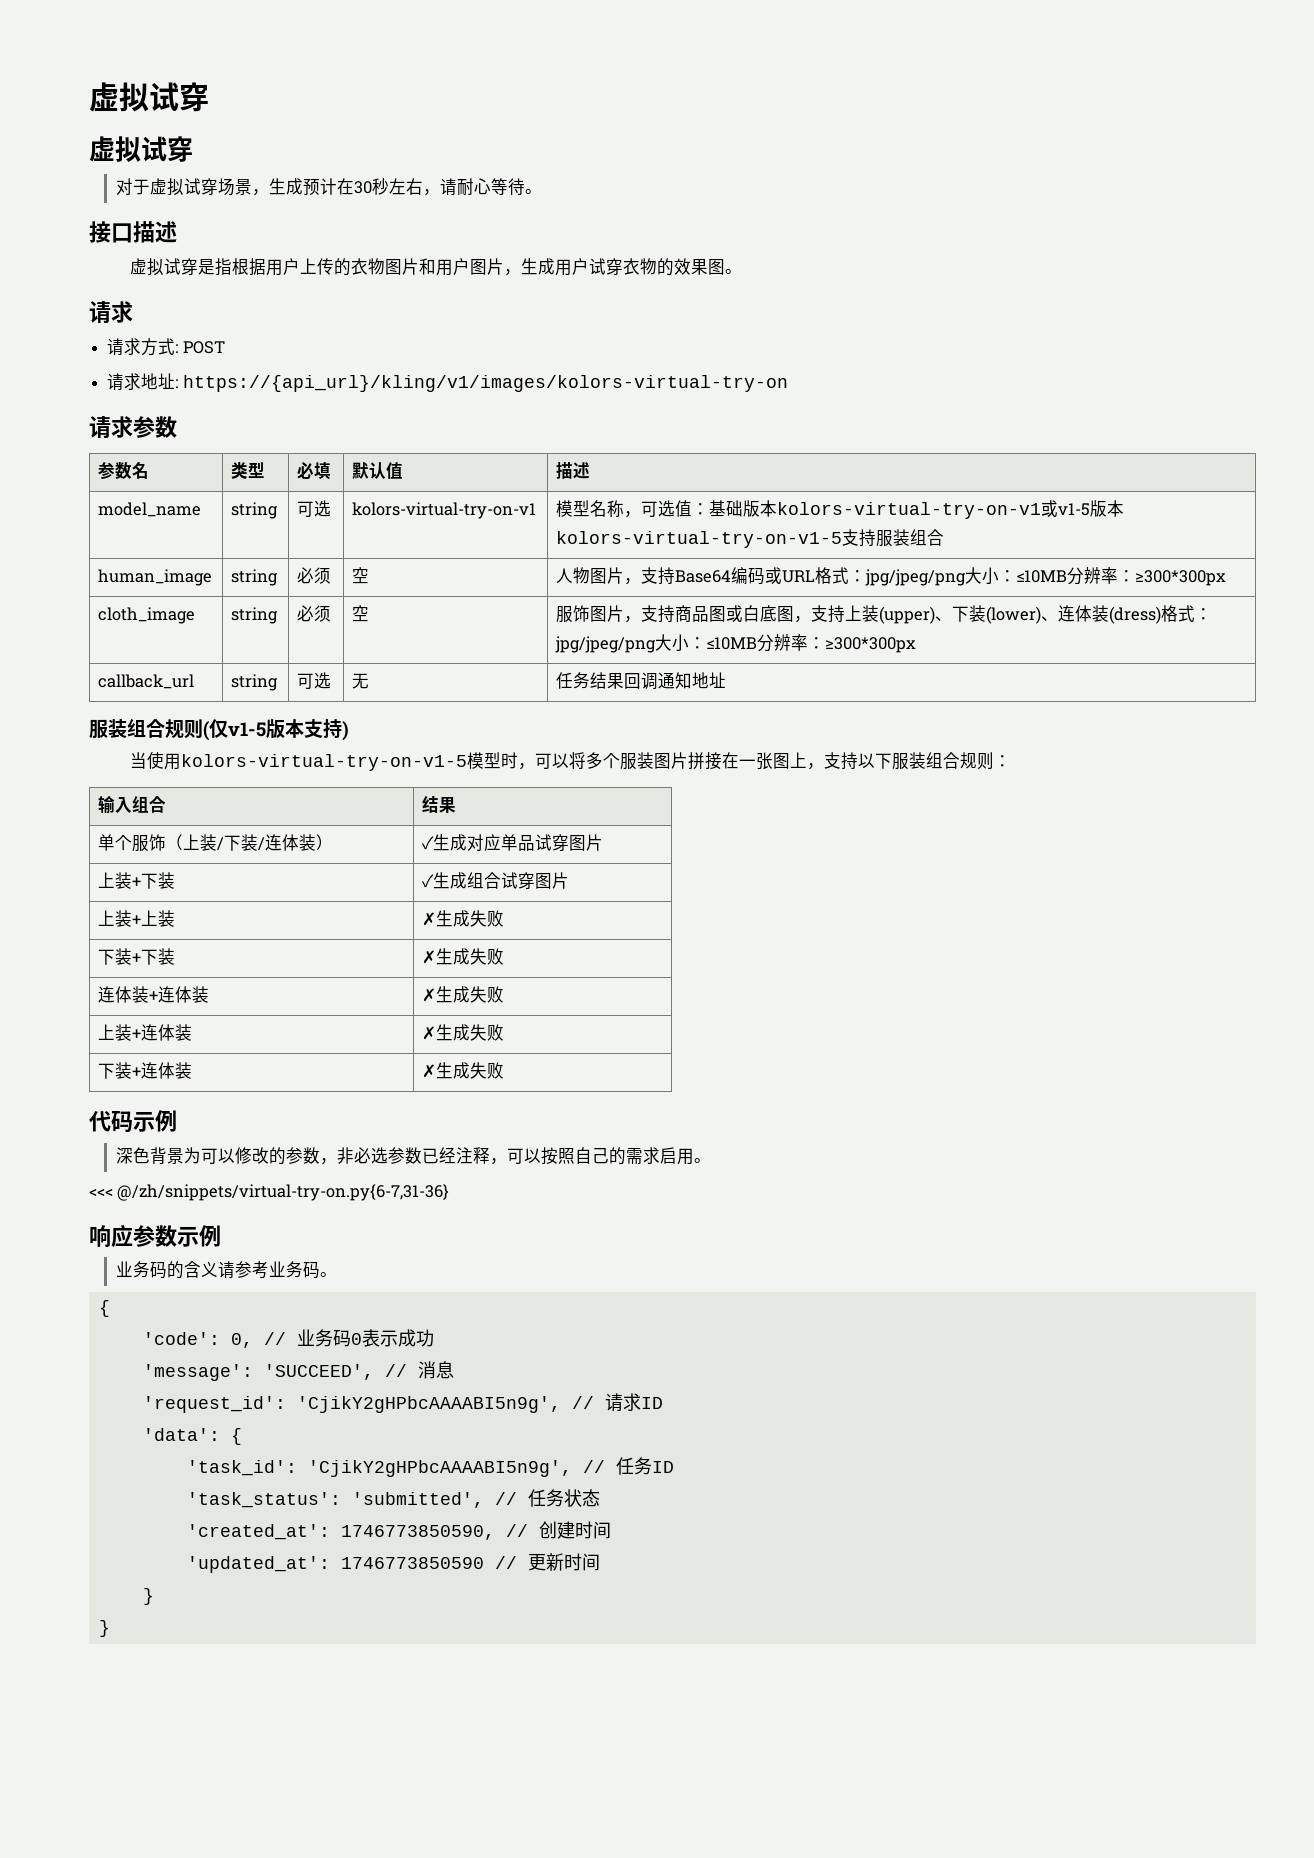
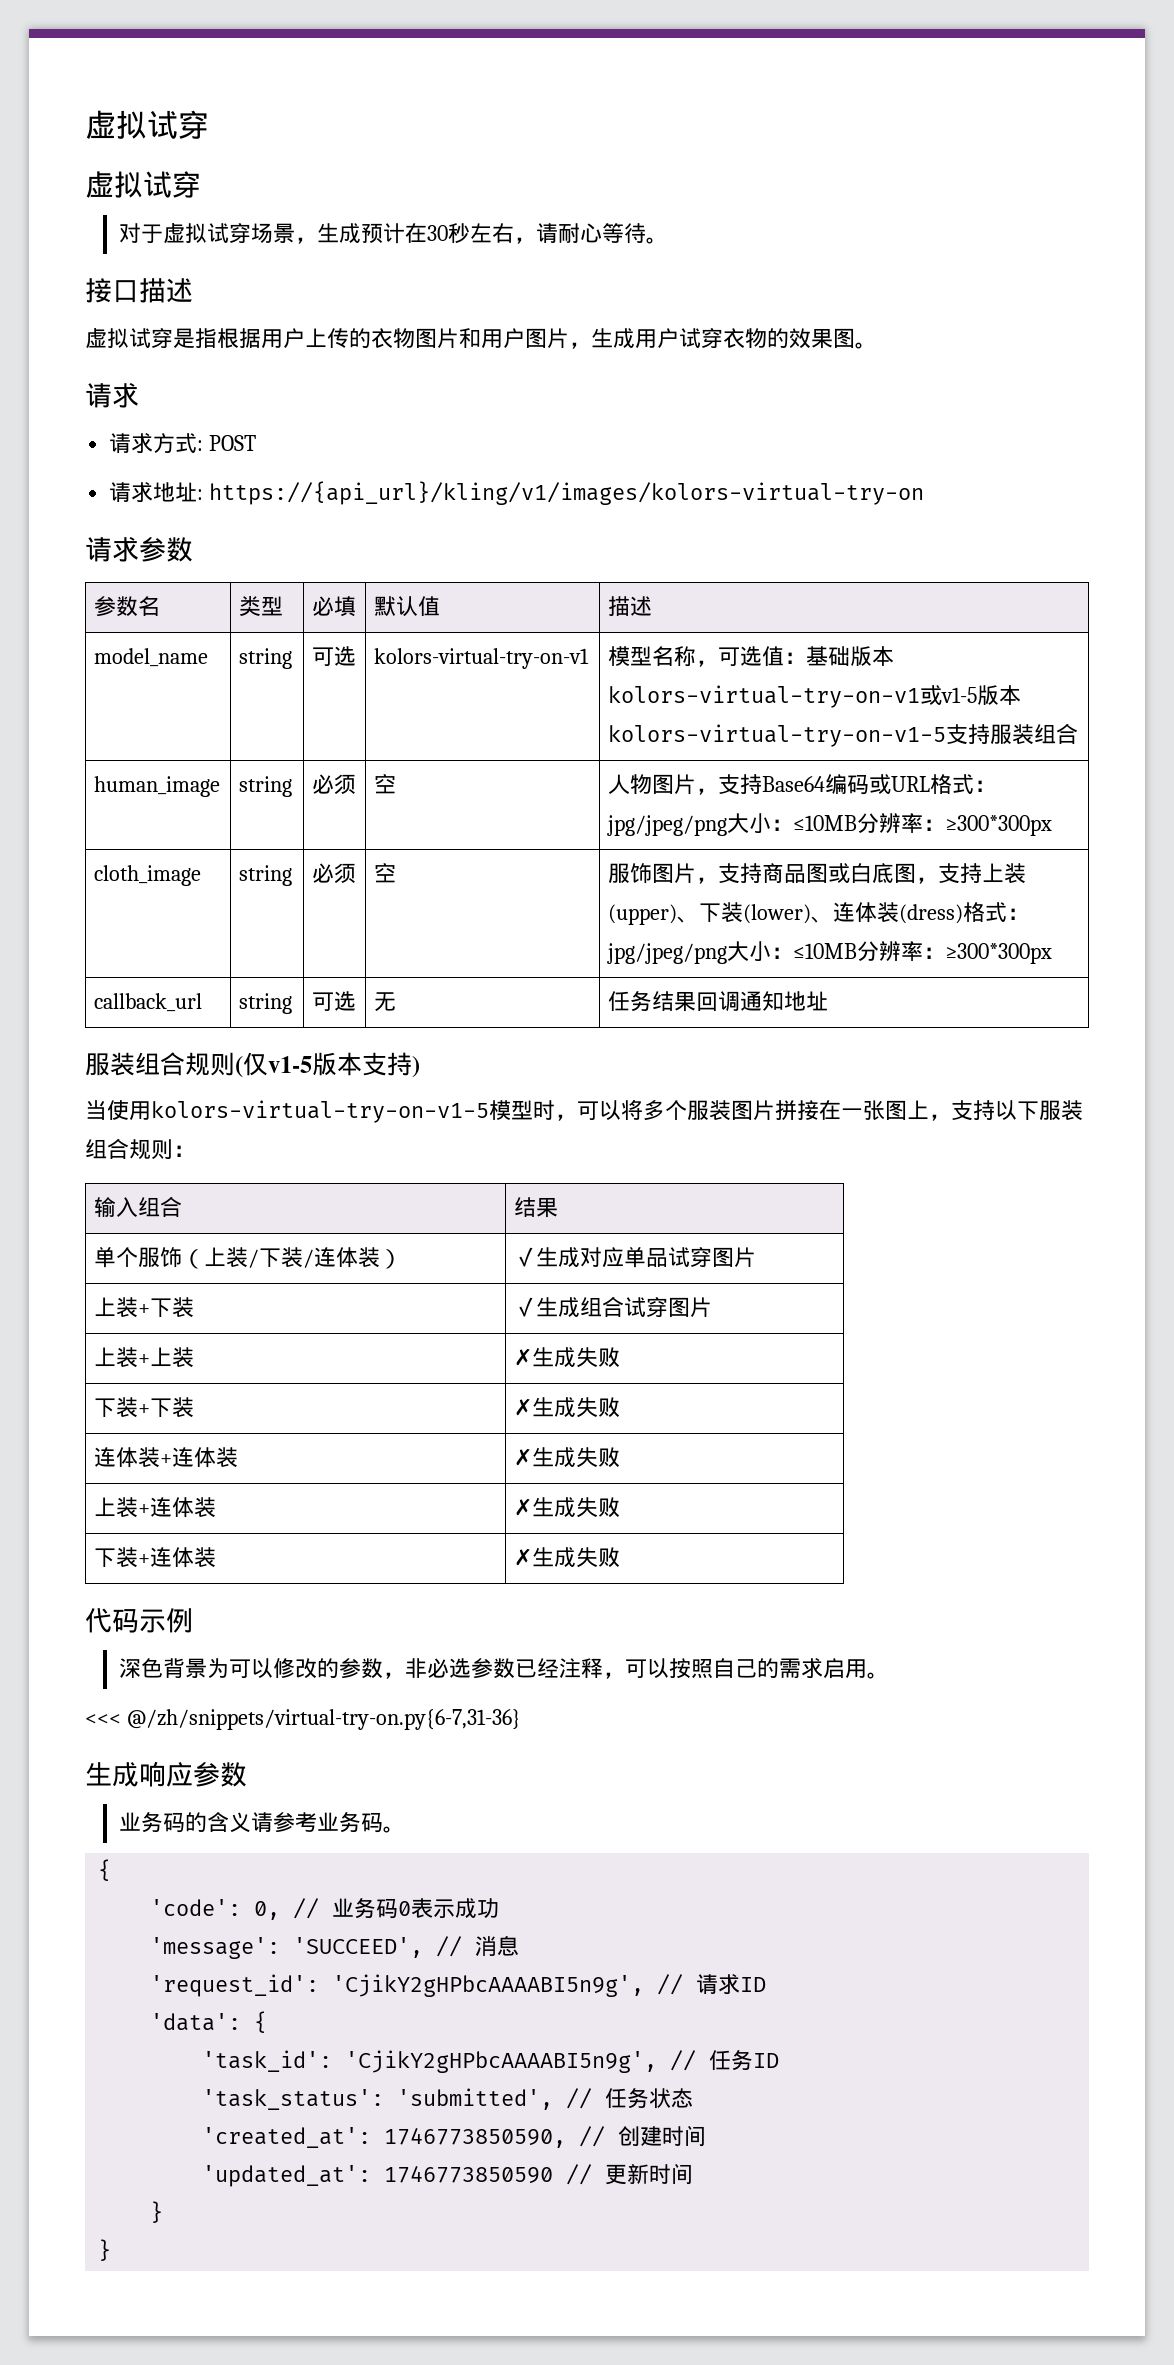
(450, 1192) none -> [85,1762,139,1787] 生成
[177,1225,221,1247] 示例 -> (247, 1774) none

